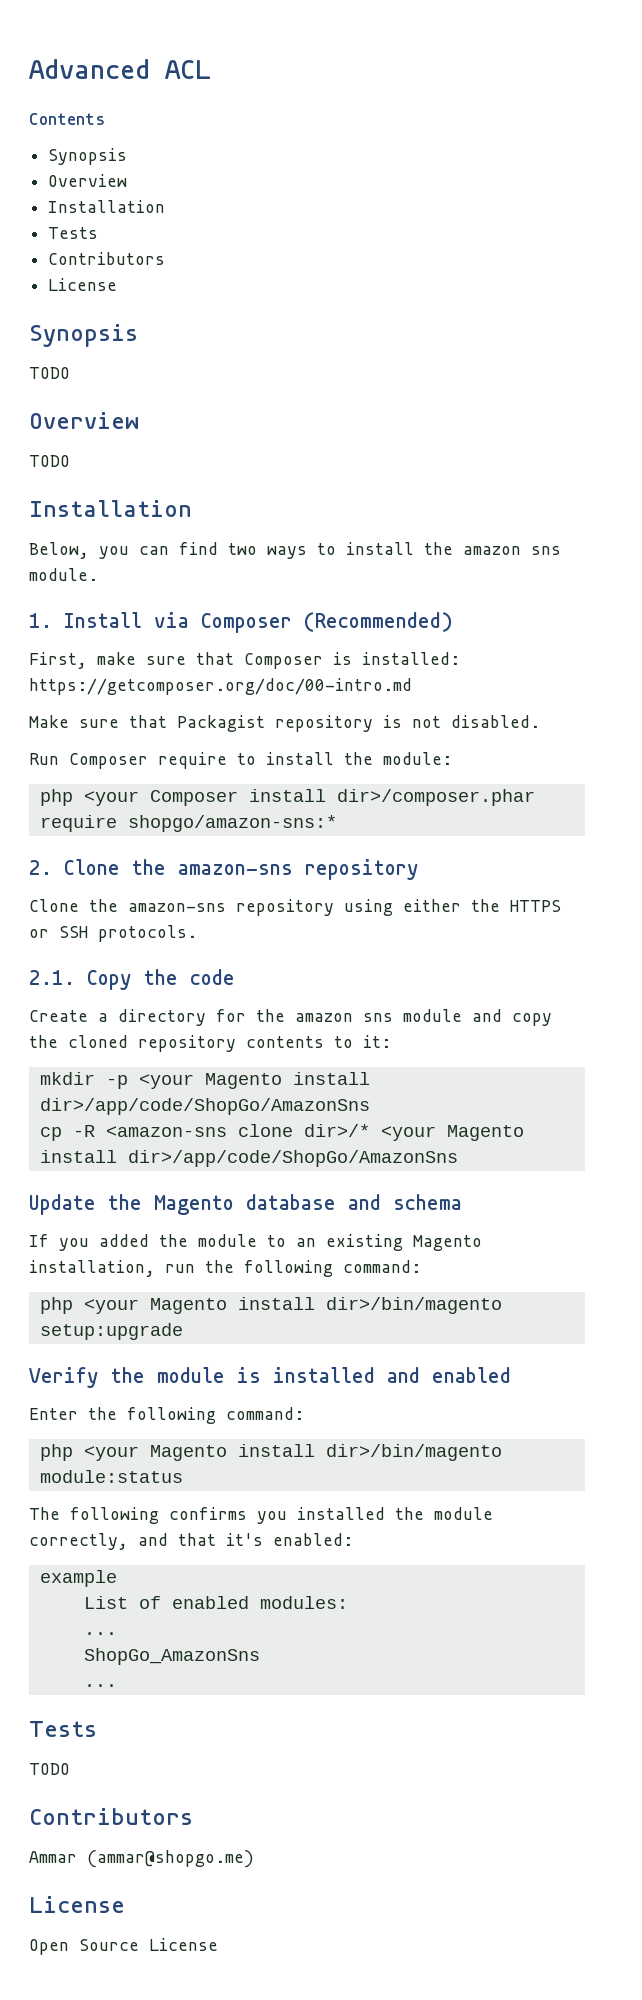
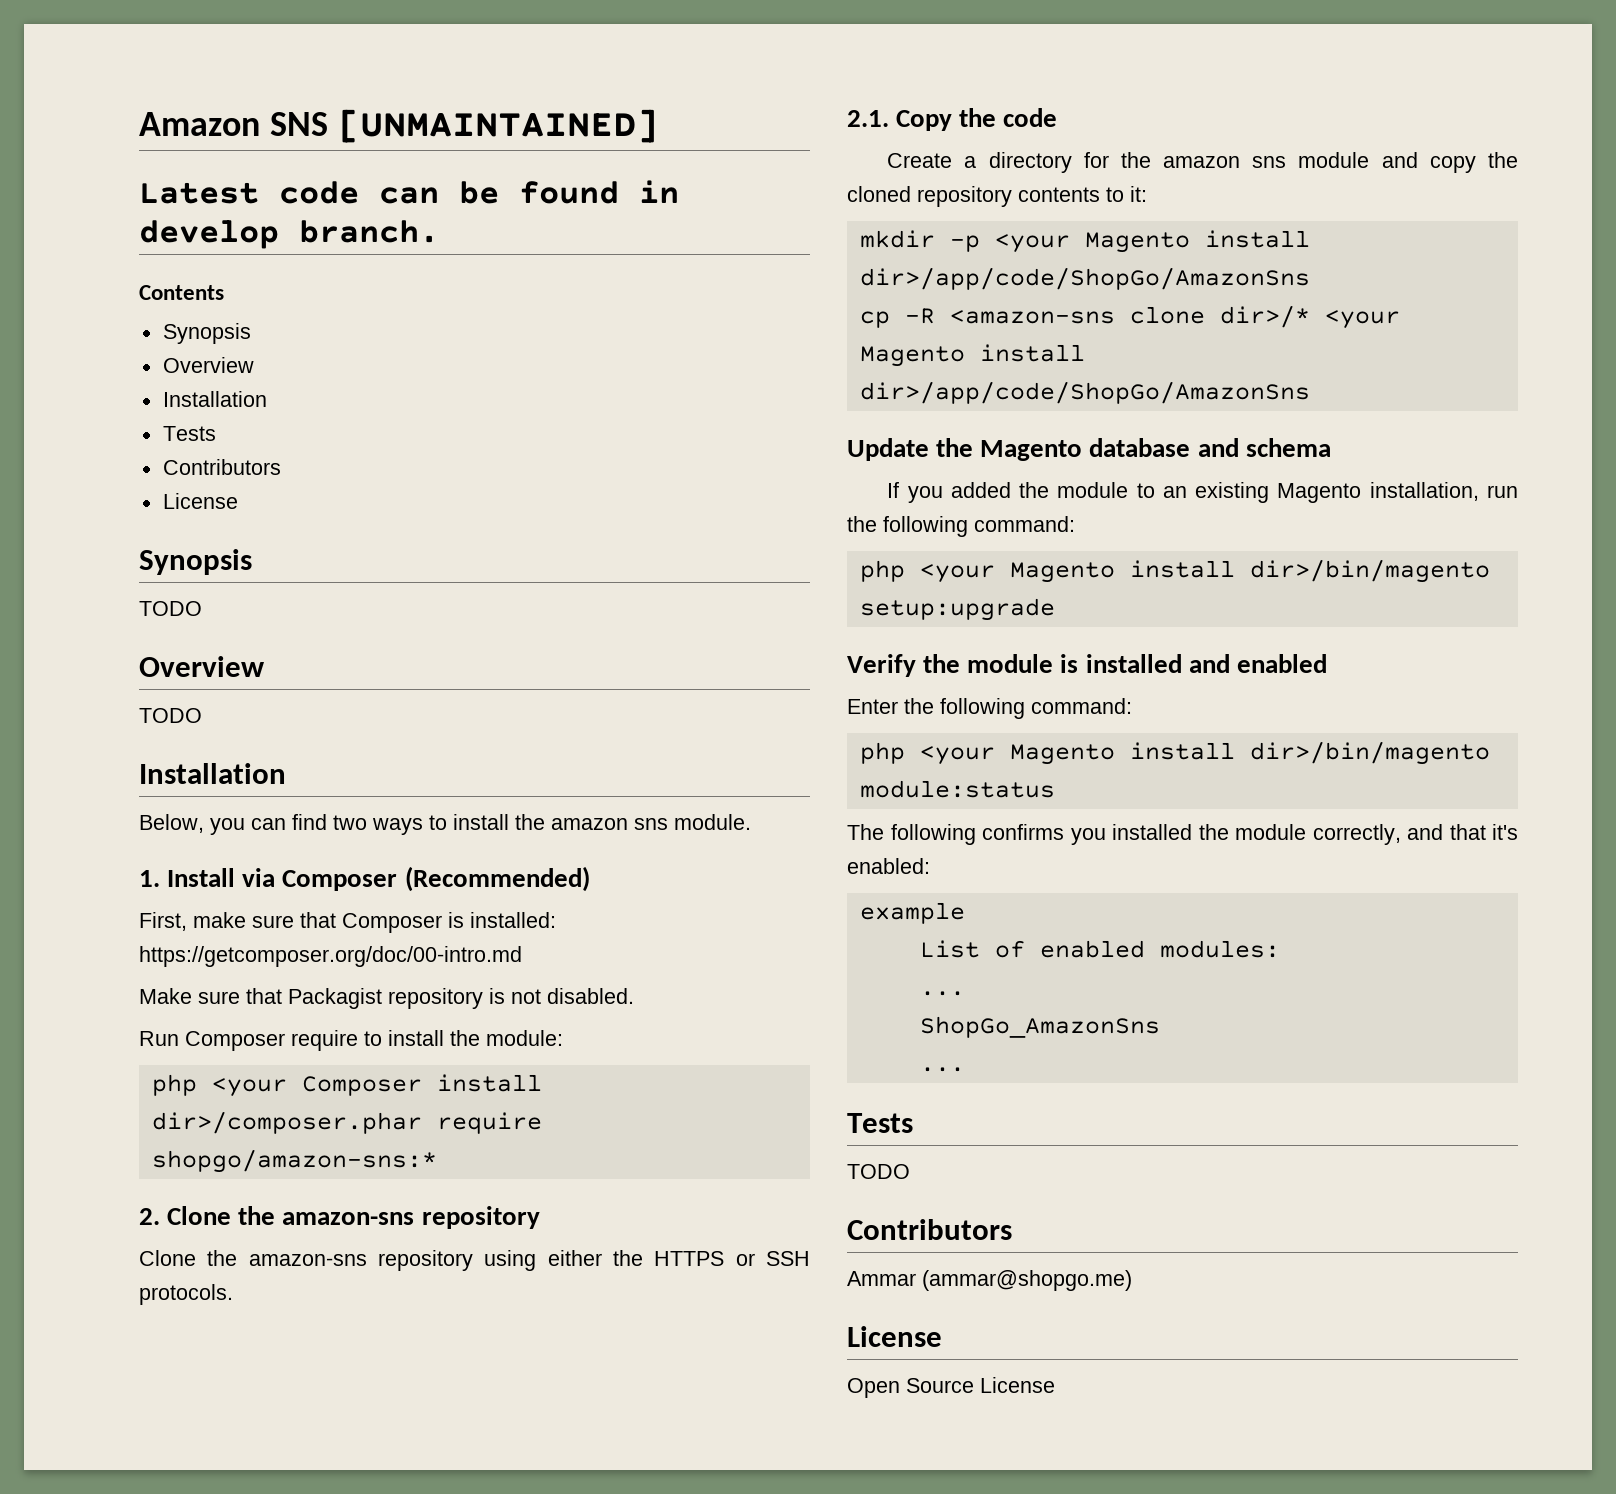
[29,59,211,79] Advanced ACL -> [139,109,660,143] [139,180,679,204] [139,220,439,249] Amazon SNS [UNMAINTAINED] // Latest code can be found in develop branch.

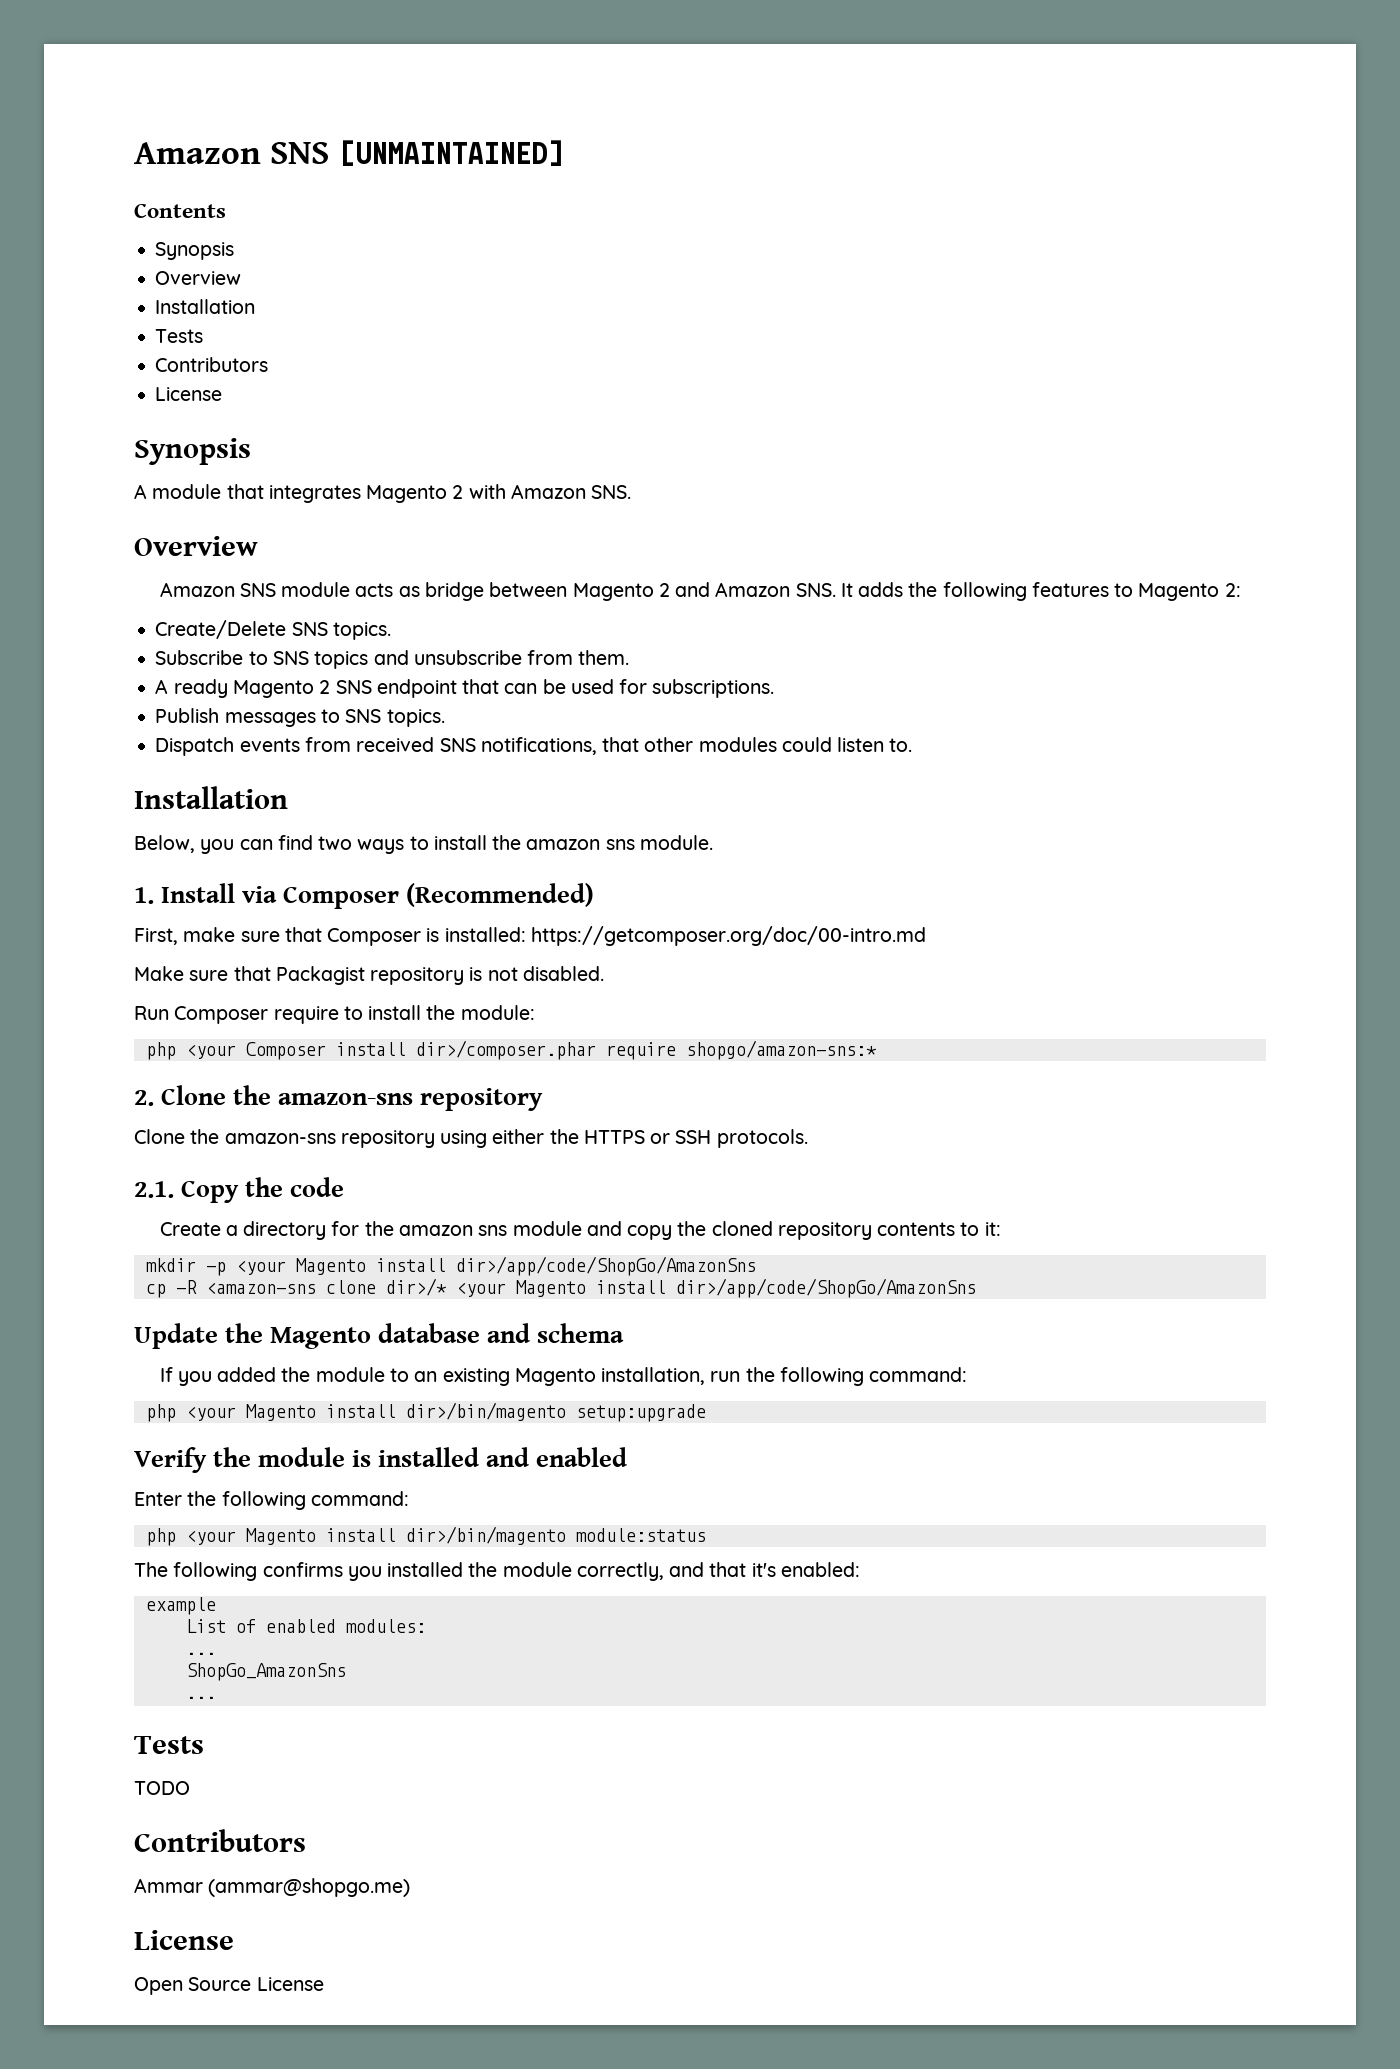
[139,180,679,204] [139,220,439,249] // Latest code can be found in develop branch. -> (563, 153) none
[139,601,202,616] [139,656,264,677] [139,708,202,723] TODO // Overview // TODO -> [134,484,632,503] [134,536,258,556] [159,582,1241,601] [155,620,391,640] [155,650,630,669] [155,679,775,698] [155,708,445,727] [155,737,913,756] A module that integrates Magento 2 with Amazon SNS. // Overview // Amazon SNS module acts as bridge between Magento 2 and Amazon SNS. It adds the following features to Magento 2: // Create/Delete SNS topics. // Subscribe to SNS topics and unsubscribe from them. // A ready Magento 2 SNS endpoint that can be used for subscriptions. // Publish messages to SNS topics. // Dispatch events from received SNS notifications, that other modules could listen to.

